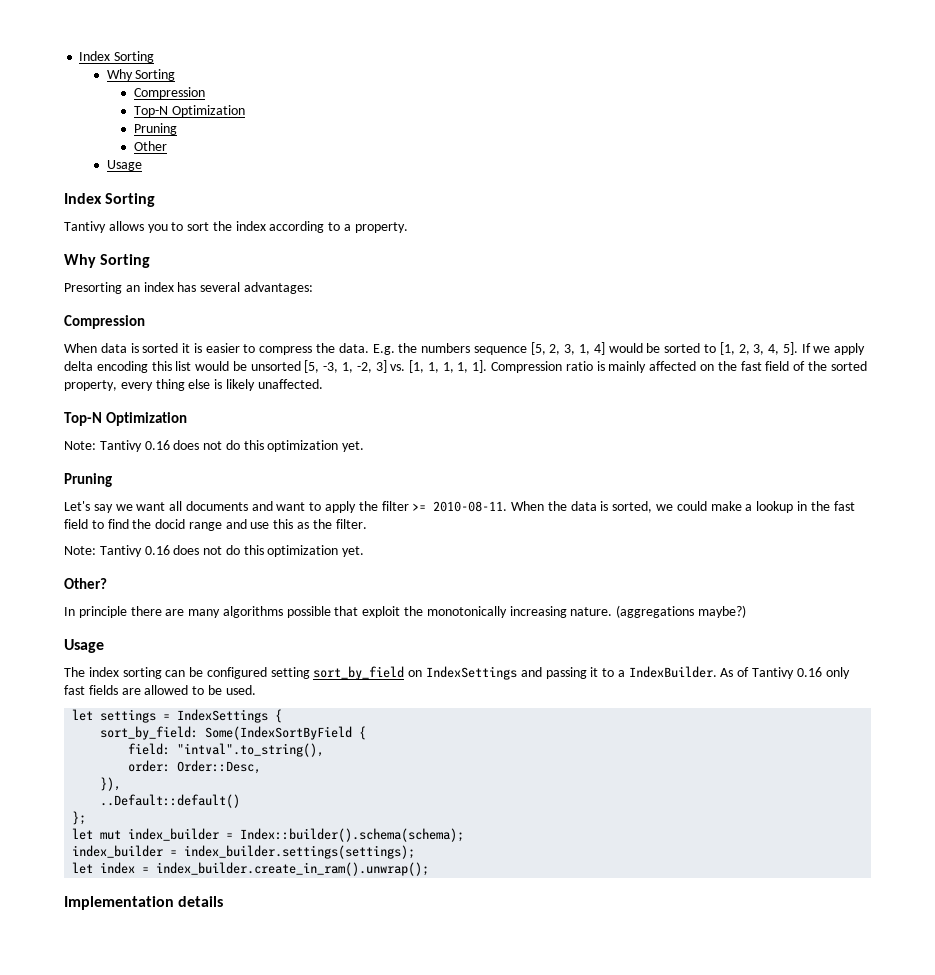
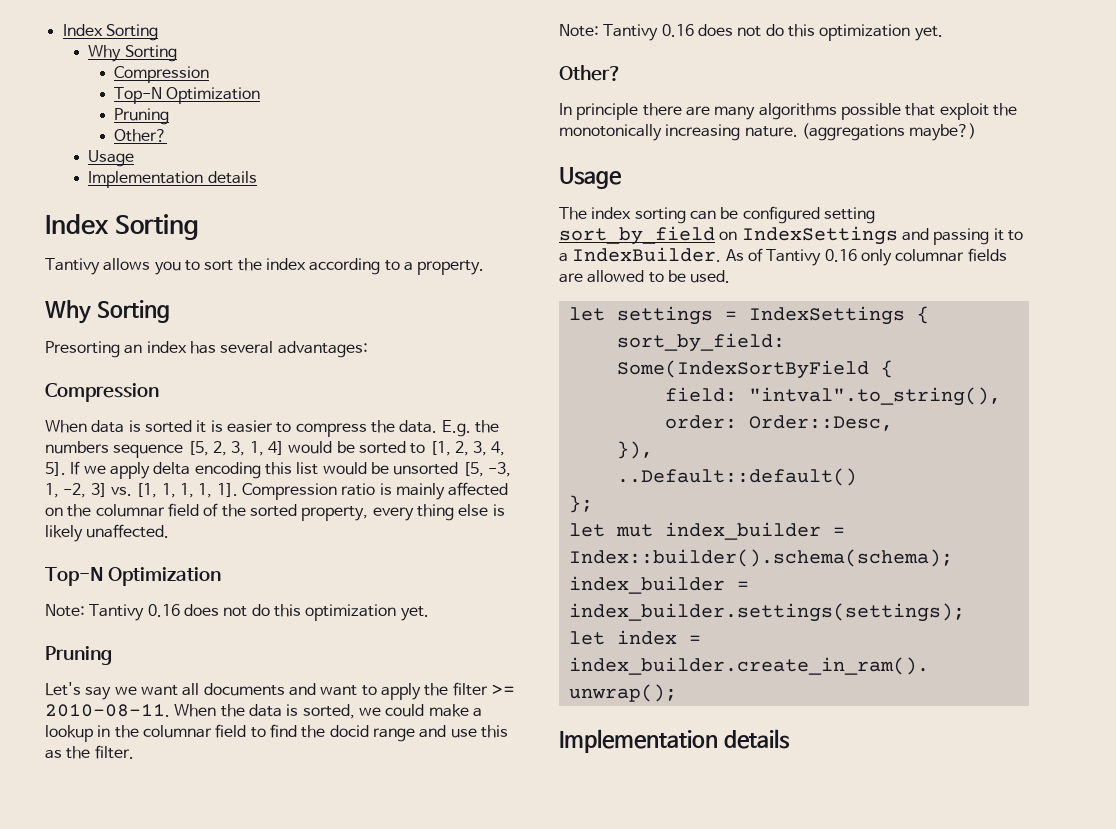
[133,141,167,151] [106,160,142,171] Other // Usage -> [114,129,168,142] [88,150,135,167] [88,171,257,188] Other? // Usage // Implementation details
[740,361,762,371] fast -> [95,504,165,517] columnar
[833,501,855,511] fast -> [142,725,212,738] columnar
[64,685,85,695] fast -> [895,249,965,262] columnar

